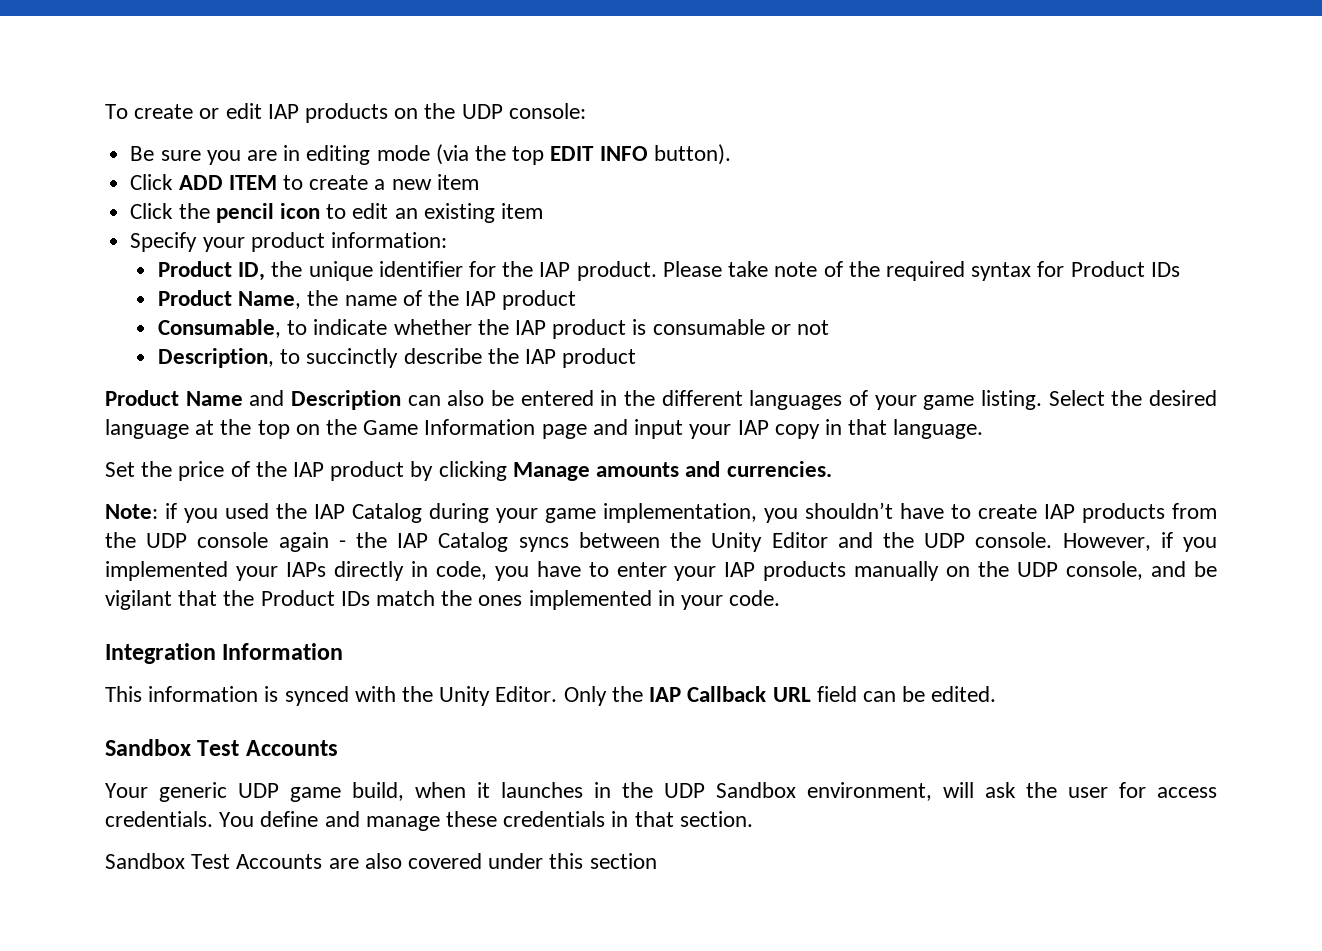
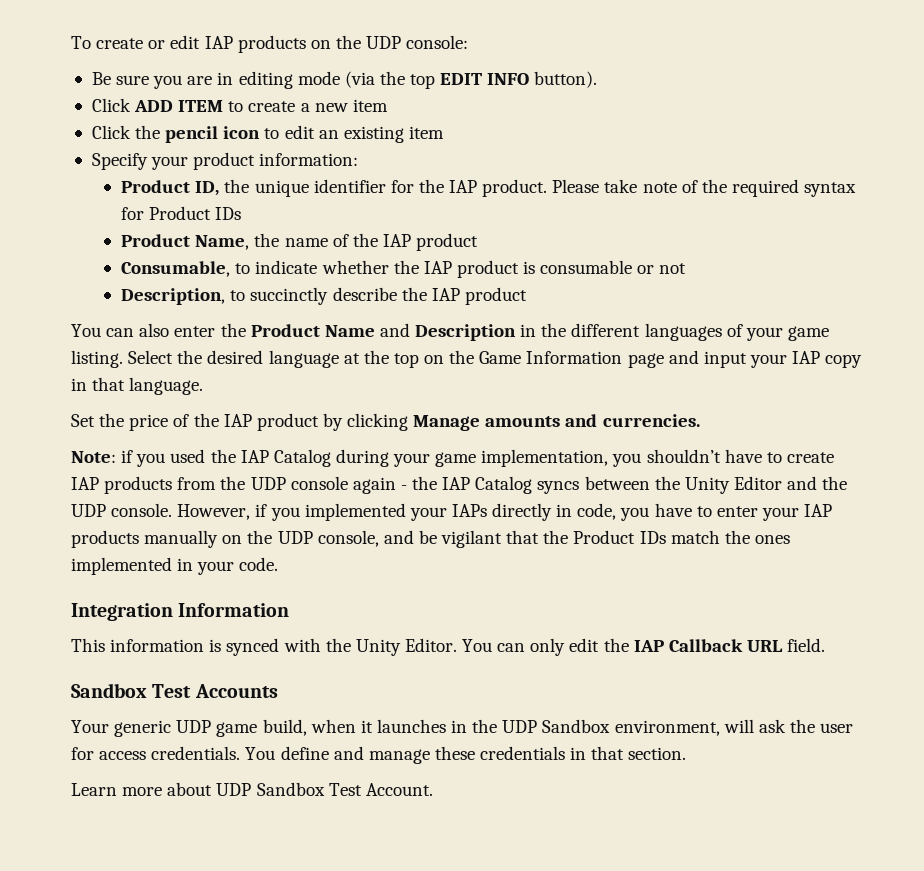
[105,390,594,410] Product Name and Description can also be entered -> [71,323,517,341] You can also enter the Product Name and Description
[563,686,997,706] Only the IAP Callback URL field can be edited. -> [462,638,826,656] You can only edit the IAP Callback URL field.
[105,853,657,869] Sandbox Test Accounts are also covered under this section -> [71,782,433,796] Learn more about UDP Sandbox Test Account.

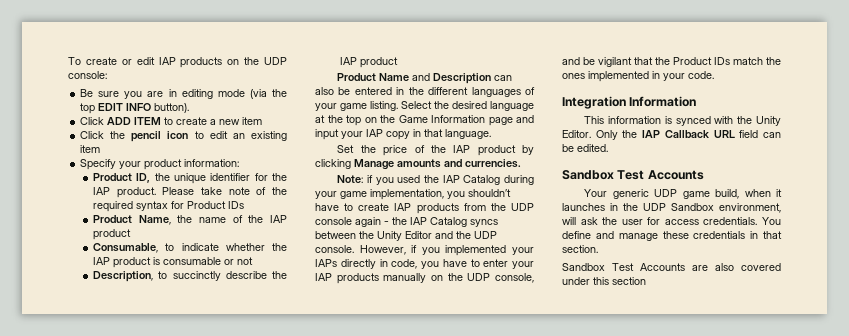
[71,323,517,341] You can also enter the Product Name and Description -> [337,73,513,84] [315,87,392,95] Product Name and Description can also be entered
[462,638,826,656] You can only edit the IAP Callback URL field. -> [595,130,781,140] [562,144,608,152] Only the IAP Callback URL field can be edited.
[71,782,433,796] Learn more about UDP Sandbox Test Account. -> [562,263,781,271] [562,277,646,285] Sandbox Test Accounts are also covered under this section

